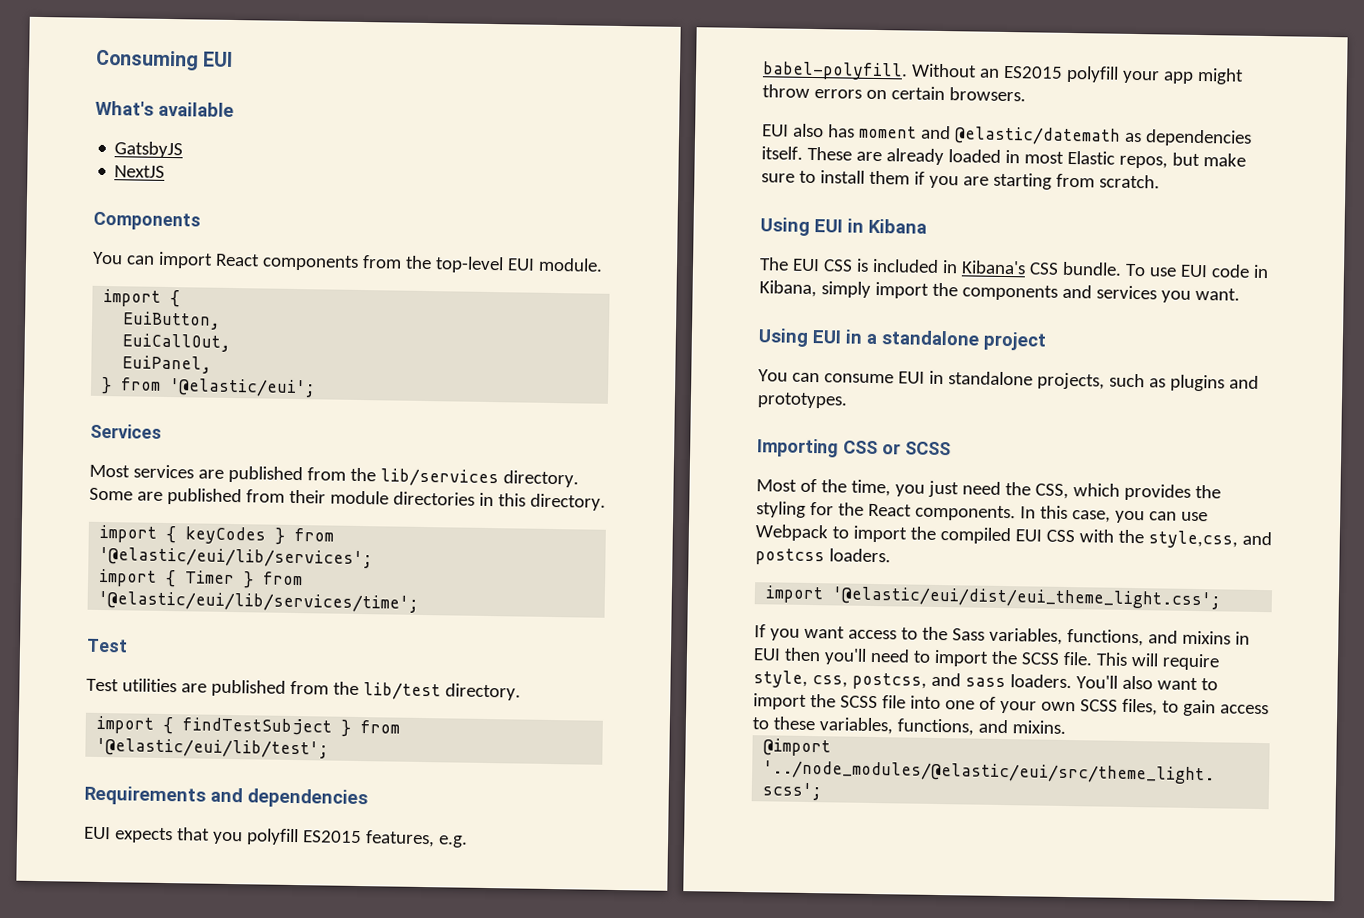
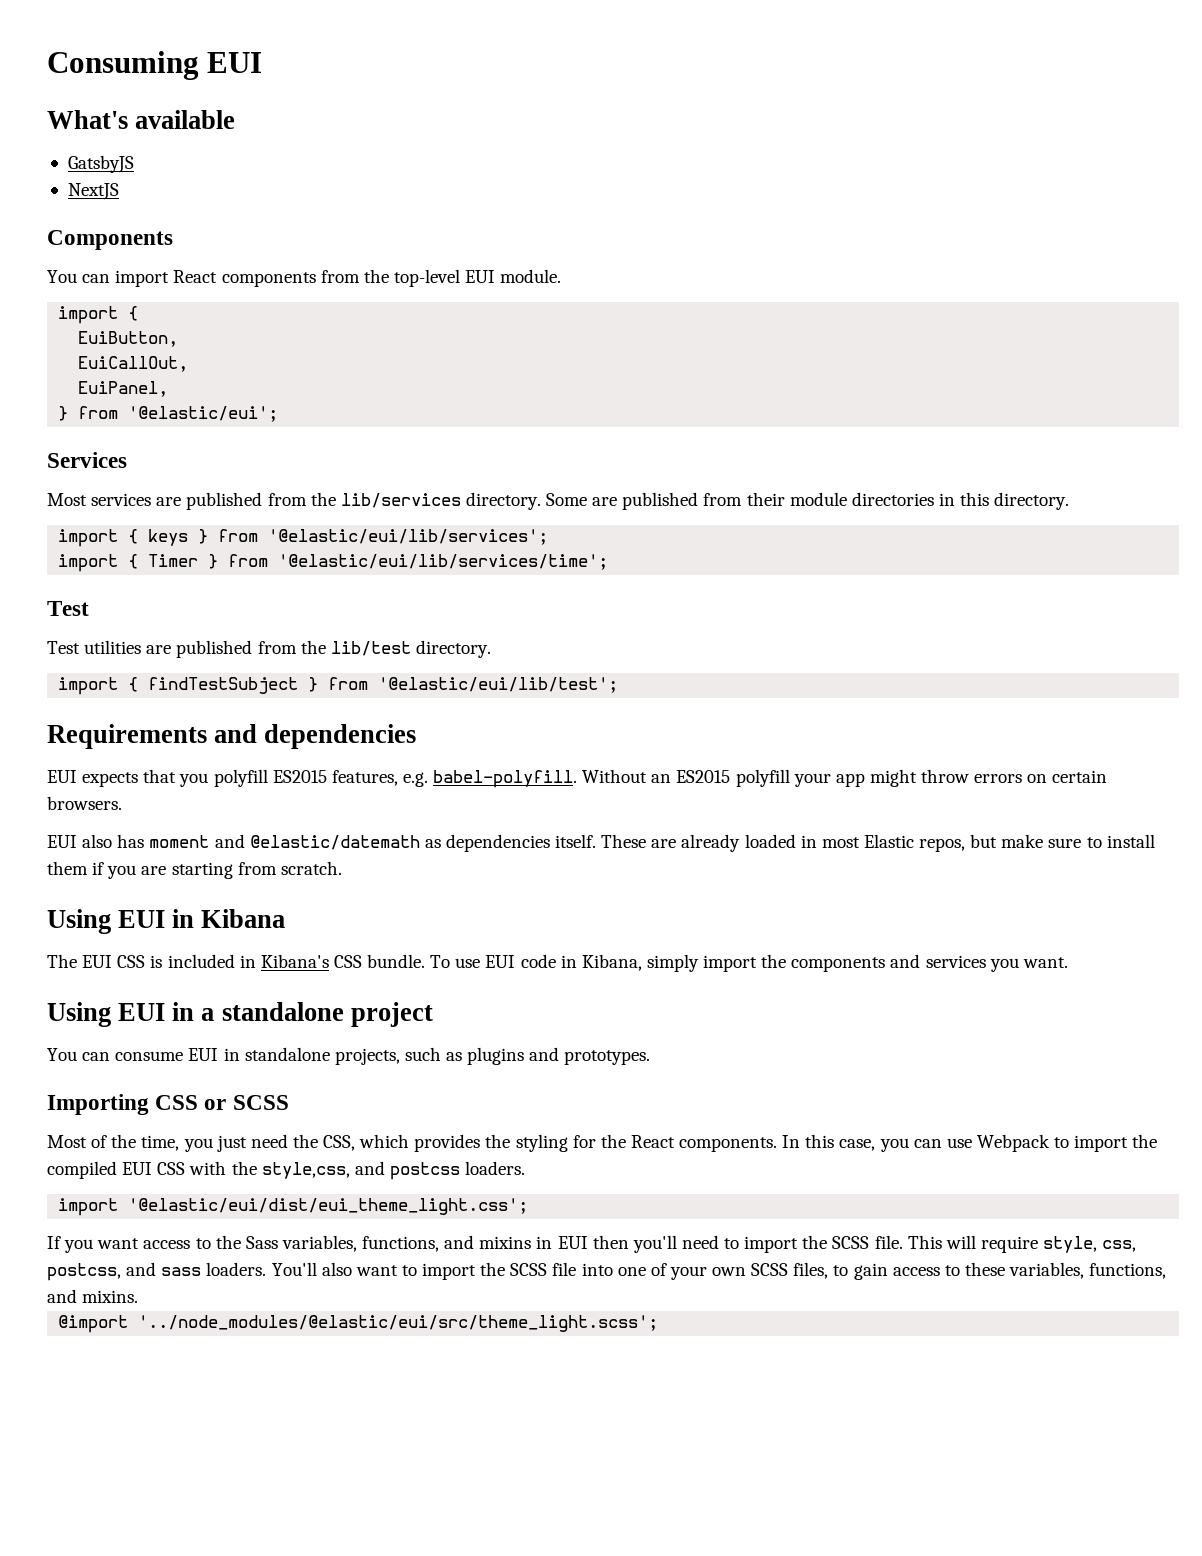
[185,526,267,545] keyCodes -> [148,529,189,546] keys

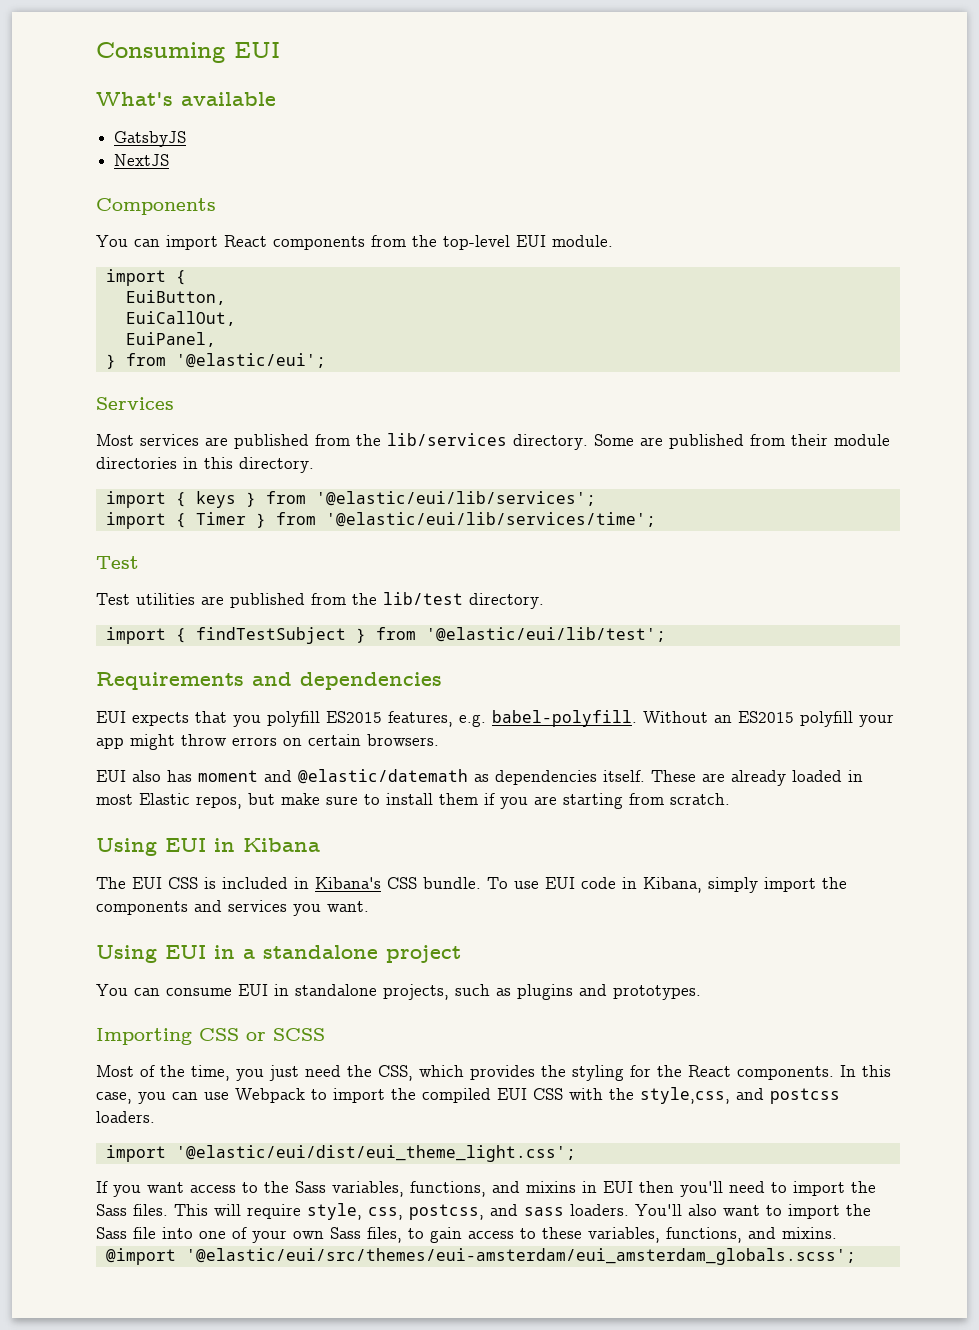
[832,1235,903,1249] SCSS file. -> [96,1204,168,1216] Sass files.
[510,1263,548,1276] SCSS -> [96,1227,127,1239] Sass
[751,1263,789,1276] SCSS -> [330,1227,361,1239] Sass
[138,1315,659,1332] '../node_modules/@elastic/eui/src/theme_light.scss'; -> [185,1248,856,1265] '@elastic/eui/src/themes/eui-amsterdam/eui_amsterdam_globals.scss';

